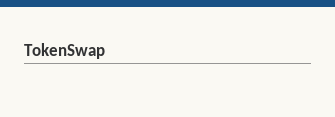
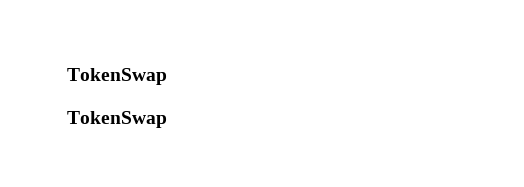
[24,43,105,59] TokenSwap -> [67,68,167,85] [67,111,167,128] TokenSwap // TokenSwap

